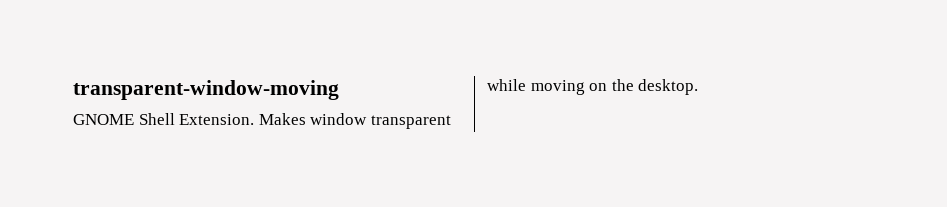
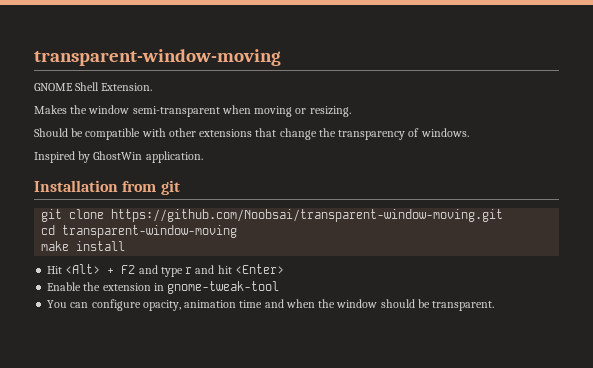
[258,113,451,129] [487,79,699,95] Makes window transparent while moving on the desktop. -> [34,105,351,117] [34,128,469,140] [34,151,203,163] [34,180,180,195] [41,209,504,222] [41,225,238,238] [41,241,126,251] [47,264,284,277] [47,281,280,294] [47,299,495,311] // Makes the window semi-transparent when moving or resizing. // Should be compatible with other extensions that change the transparency of windows. // Inspired by GhostWin application. // Installation from git // git clone https://github.com/Noobsai/transparent-window-moving.git // cd transparent-window-moving // make install // Hit <Alt> + F2 and type r and hit <Enter> // Enable the extension in gnome-tweak-tool // You can configure opacity, animation time and when the window should be transparent.

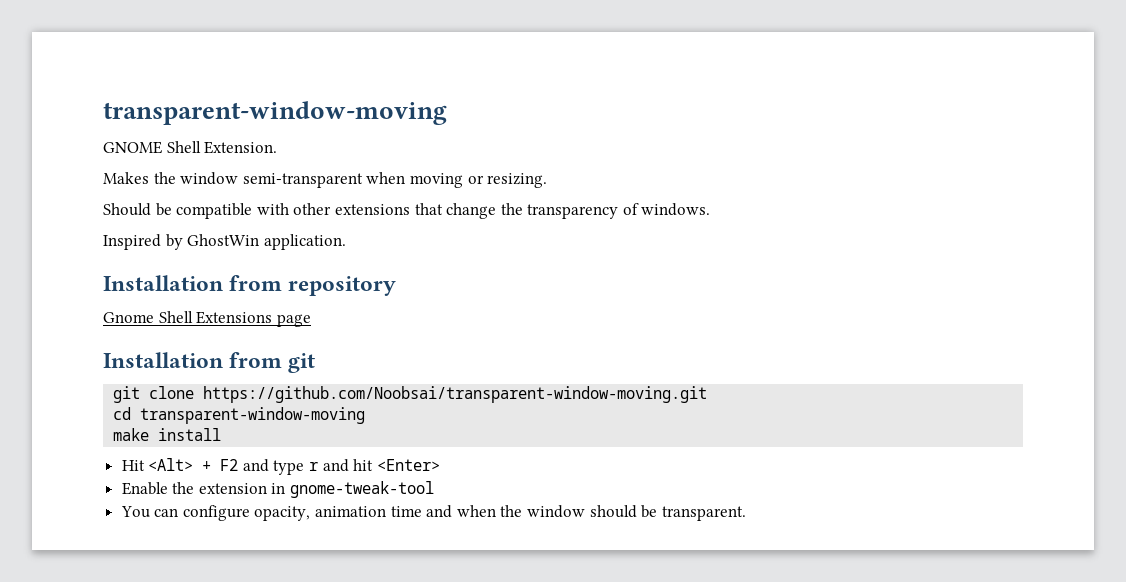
(203, 157) none -> [103,275,397,296] [103,311,311,327] // Installation from repository // Gnome Shell Extensions page

